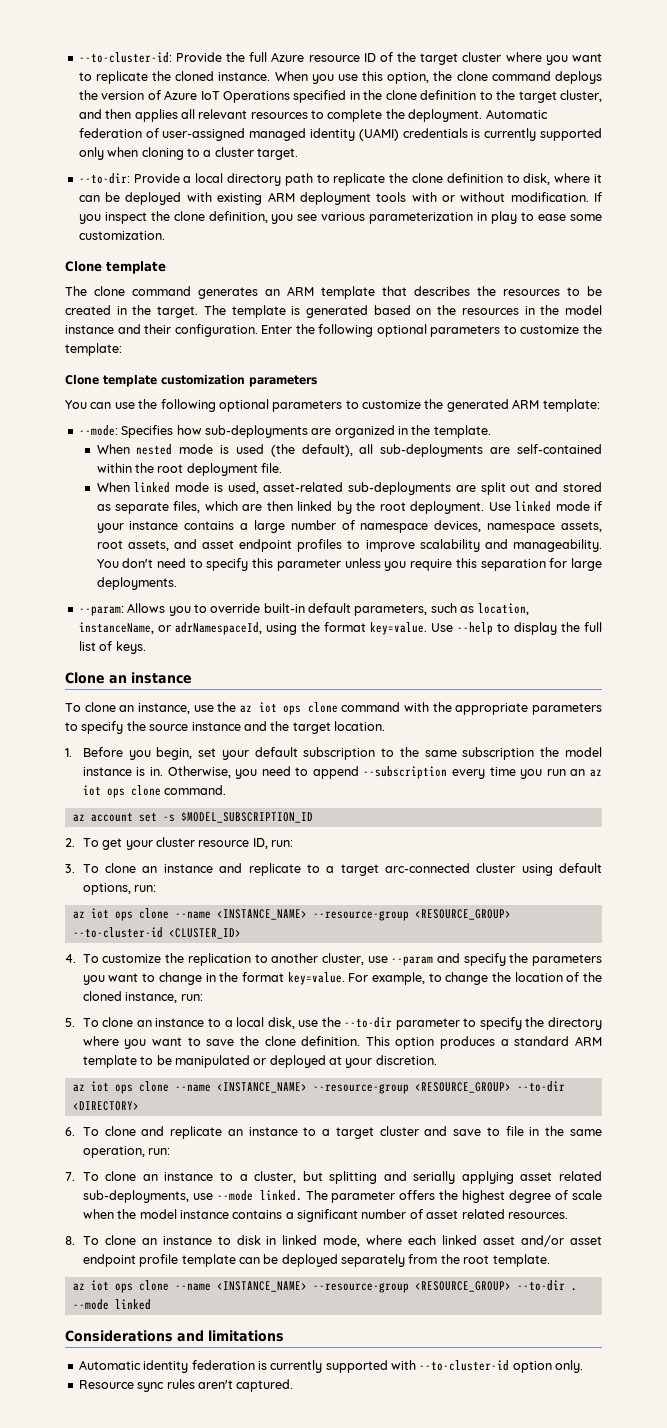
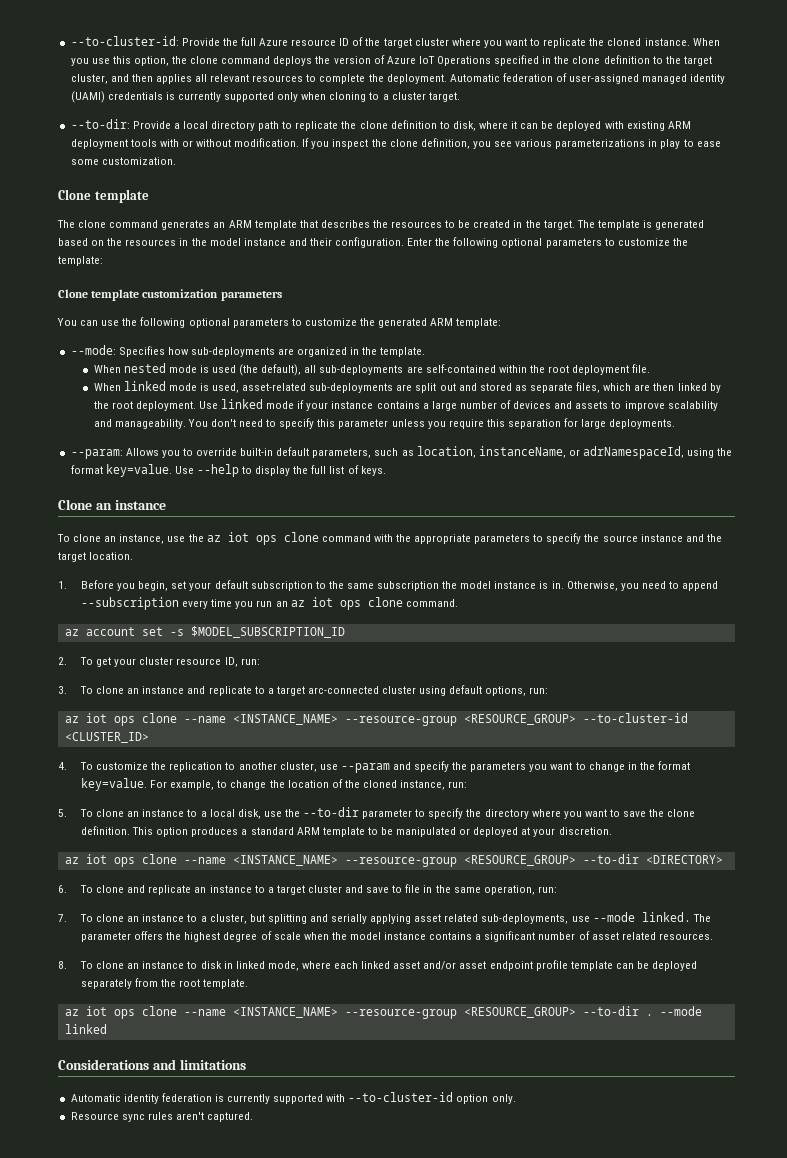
[369,212,474,224] parameterization -> [555,139,646,149] parameterizations
[360,520,602,533] [96,539,343,552] namespace devices, namespace assets, root assets, and asset endpoint profiles -> [513,401,609,409] devices and assets

